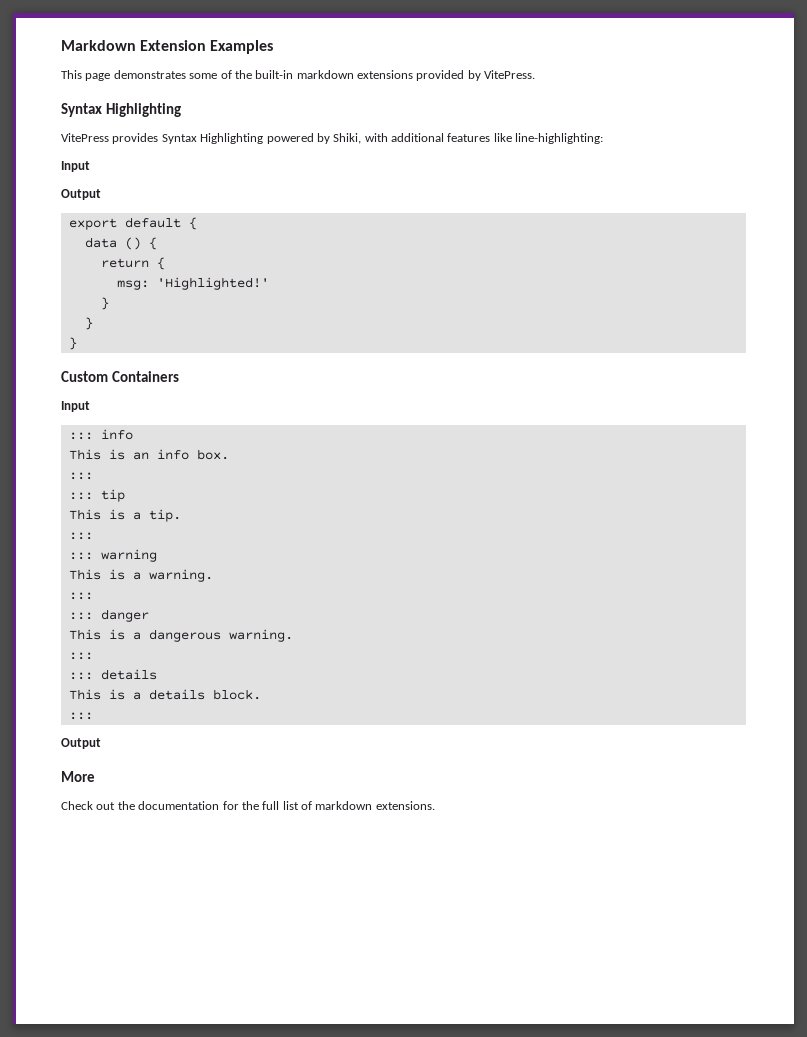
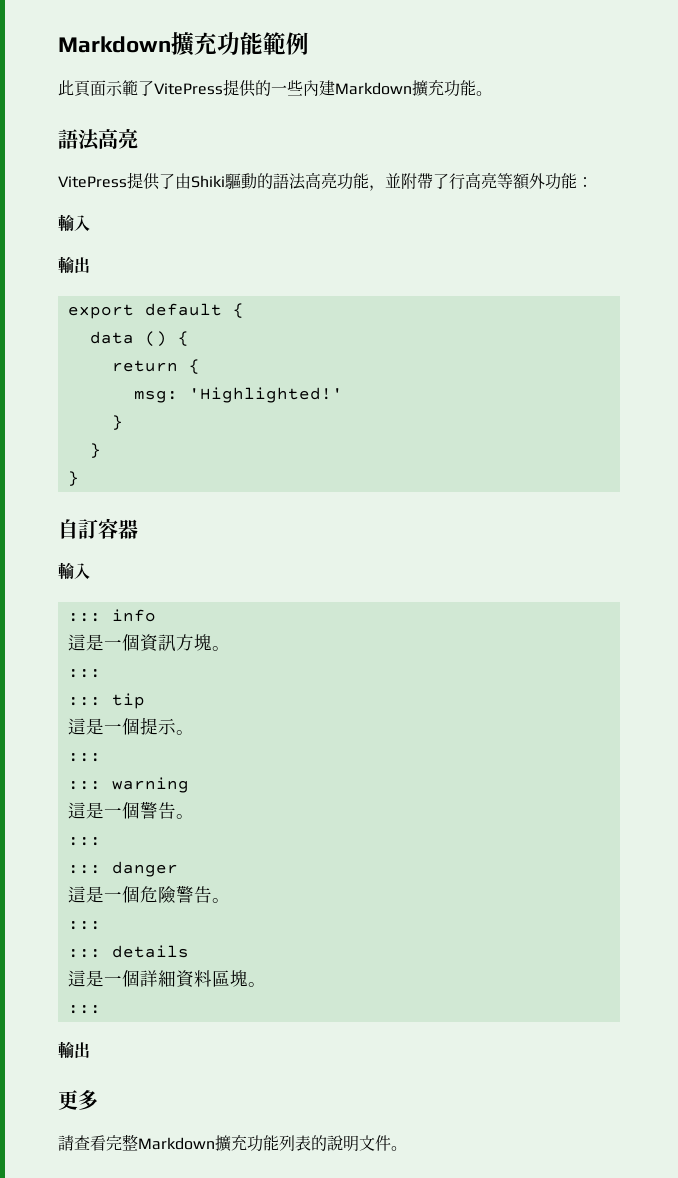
[61,40,274,54] [61,70,536,81] [61,103,181,117] [61,133,604,144] [61,161,90,172] [61,189,101,200] Markdown Extension Examples // This page demonstrates some of the built-in markdown extensions provided by VitePress. // Syntax Highlighting // VitePress provides Syntax Highlighting powered by Shiki, with additional features like line-highlighting: // Input // Output -> [58,32,309,57] [58,79,492,97] [58,128,138,151] [58,172,593,191] [58,214,90,231] [58,256,90,273] Markdown擴充功能範例 // 此頁面示範了VitePress提供的一些內建Markdown擴充功能。 // 語法高亮 // VitePress提供了由Shiki驅動的語法高亮功能，並附帶了行高亮等額外功能： // 輸入 // 輸出
[61,371,179,382] [61,401,90,412] Custom Containers // Input -> [58,518,138,539] [58,562,90,579] 自訂容器 // 輸入
[68,449,229,460] This is an info box. -> [67,634,230,652] 這是一個資訊方塊。
[68,509,181,522] This is a tip. -> [67,717,194,735] 這是一個提示。
[68,569,213,582] This is a warning. -> [67,801,194,819] 這是一個警告。
[68,629,293,642] [68,652,93,660] [68,669,157,680] [68,689,261,700] [68,712,93,720] [61,738,101,749] [61,771,95,782] [61,801,435,810] This is a dangerous warning. // ::: // ::: details // This is a details block. // ::: // Output // More // Check out the documentation for the full list of markdown extensions. -> [67,885,230,904] [67,921,101,930] [67,945,189,958] [67,970,266,988] [67,1005,101,1014] [58,1041,90,1058] [58,1090,98,1110] [58,1134,407,1152] 這是一個危險警告。 // ::: // ::: details // 這是一個詳細資料區塊。 // ::: // 輸出 // 更多 // 請查看完整Markdown擴充功能列表的說明文件。

